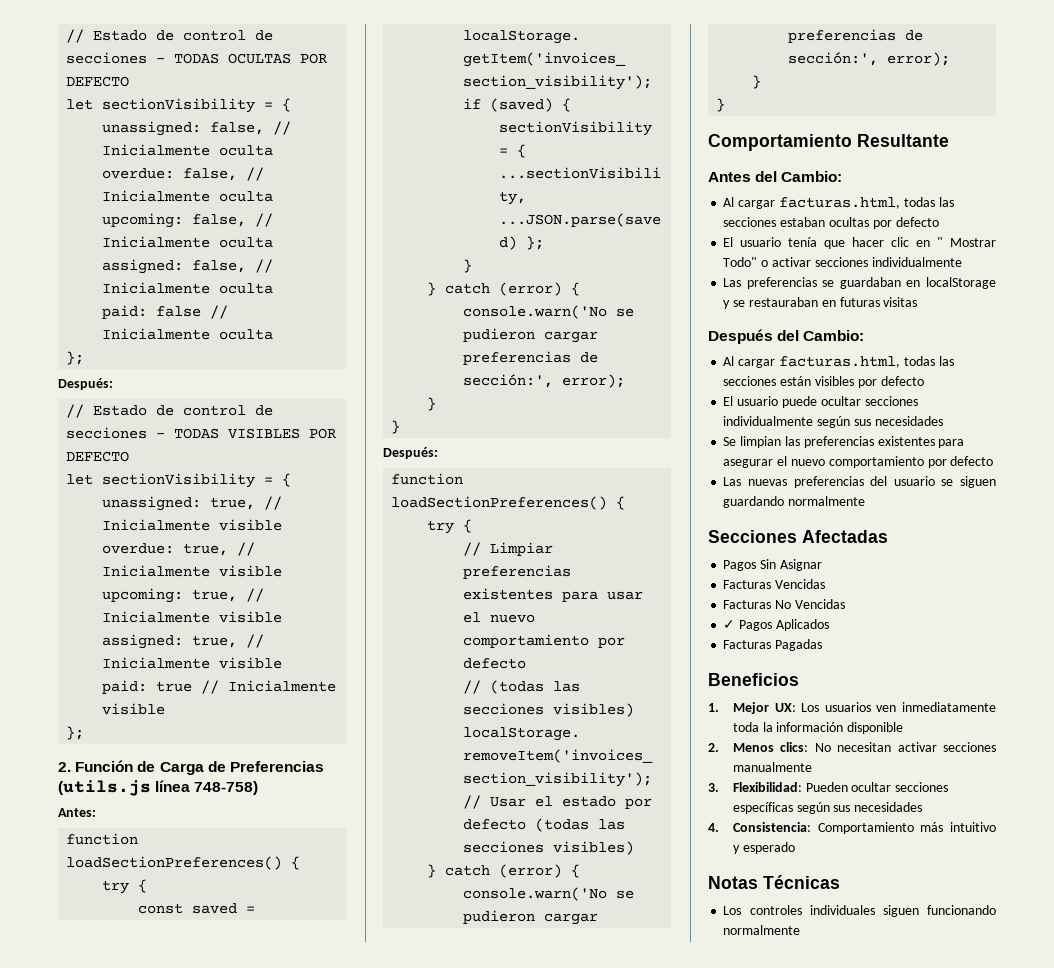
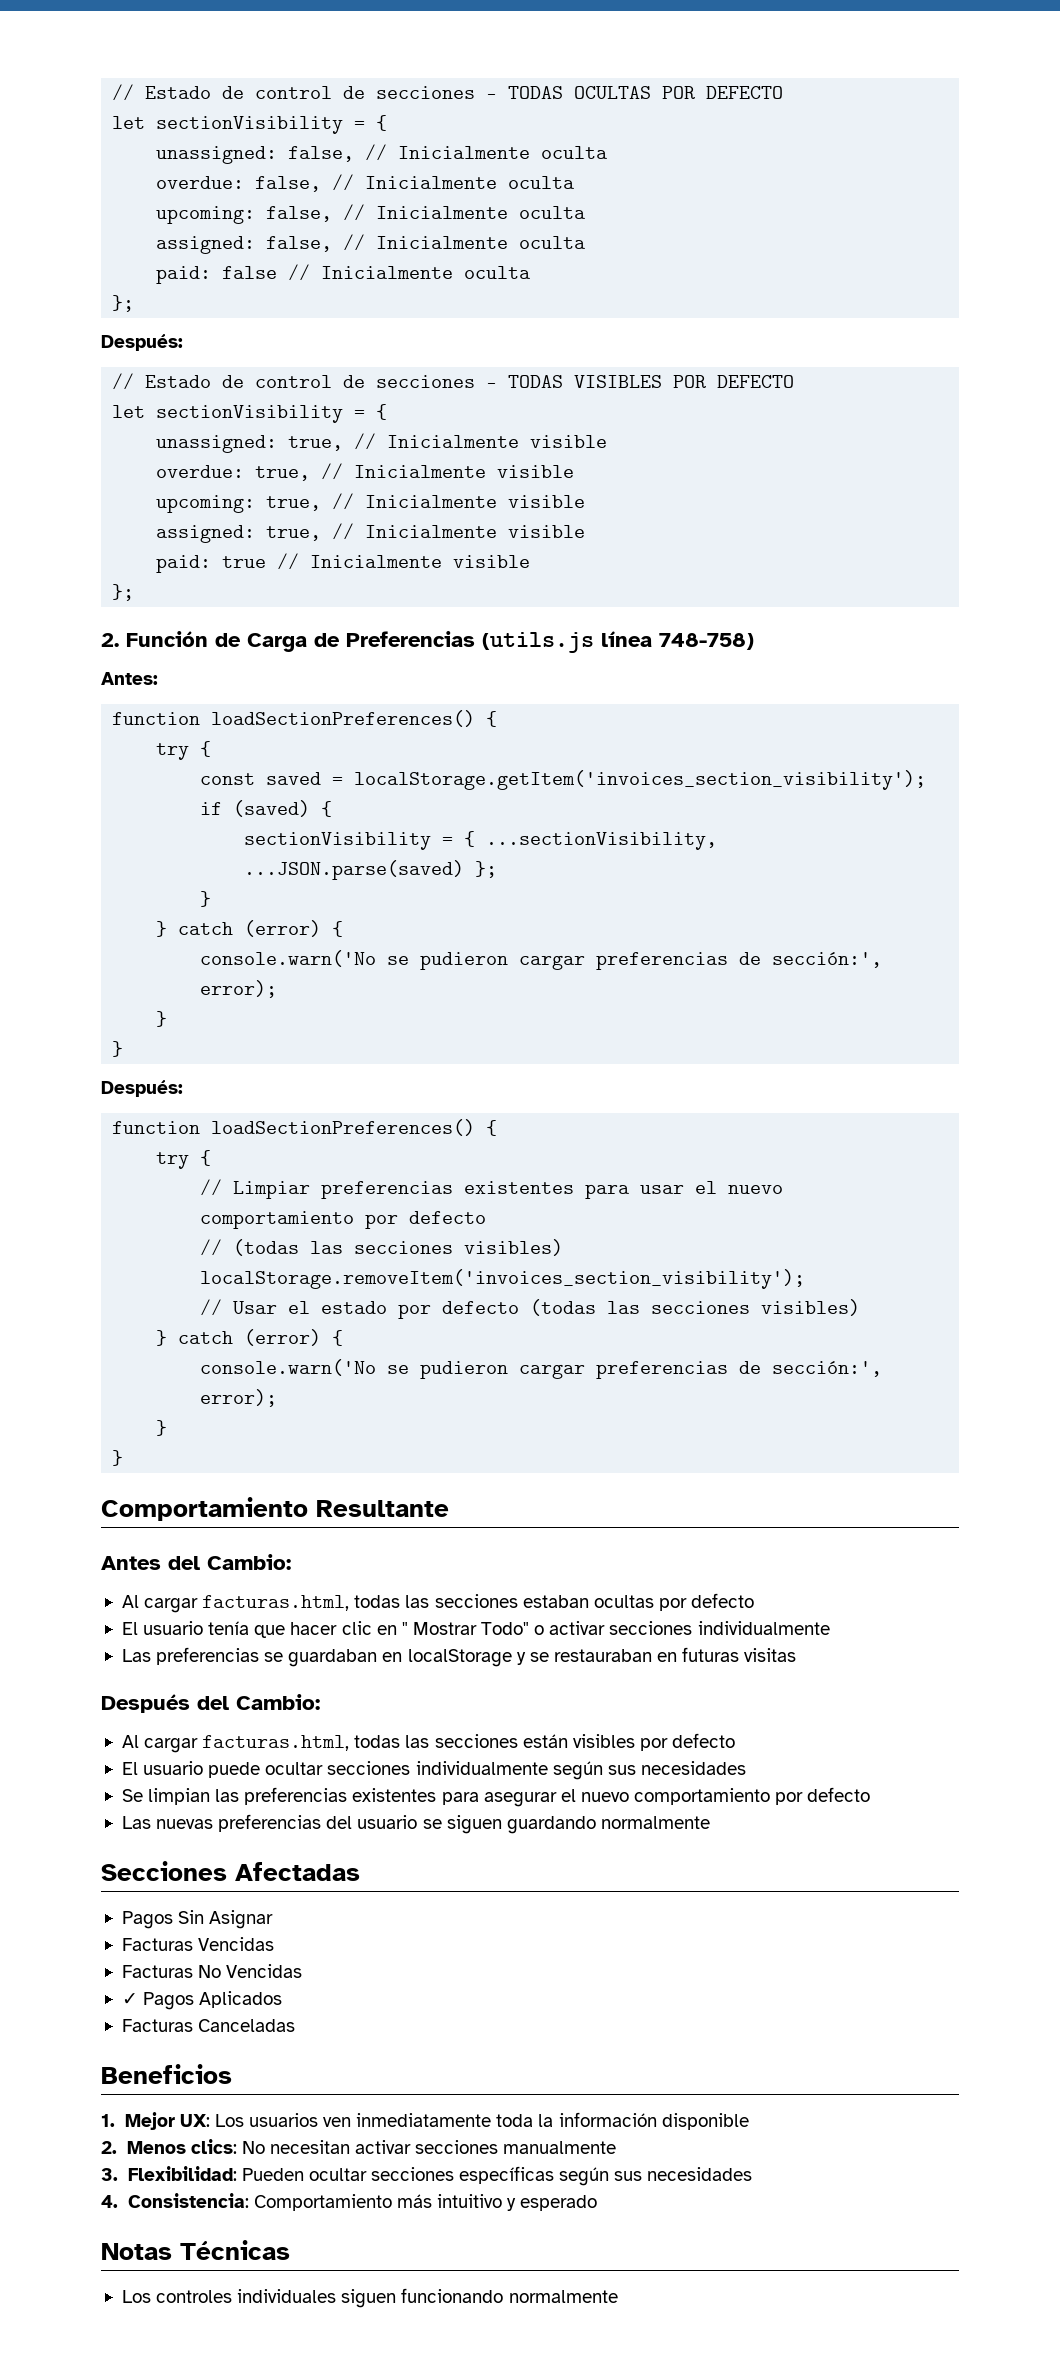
[775,639,823,651] Pagadas -> [198,2019,296,2032] Canceladas

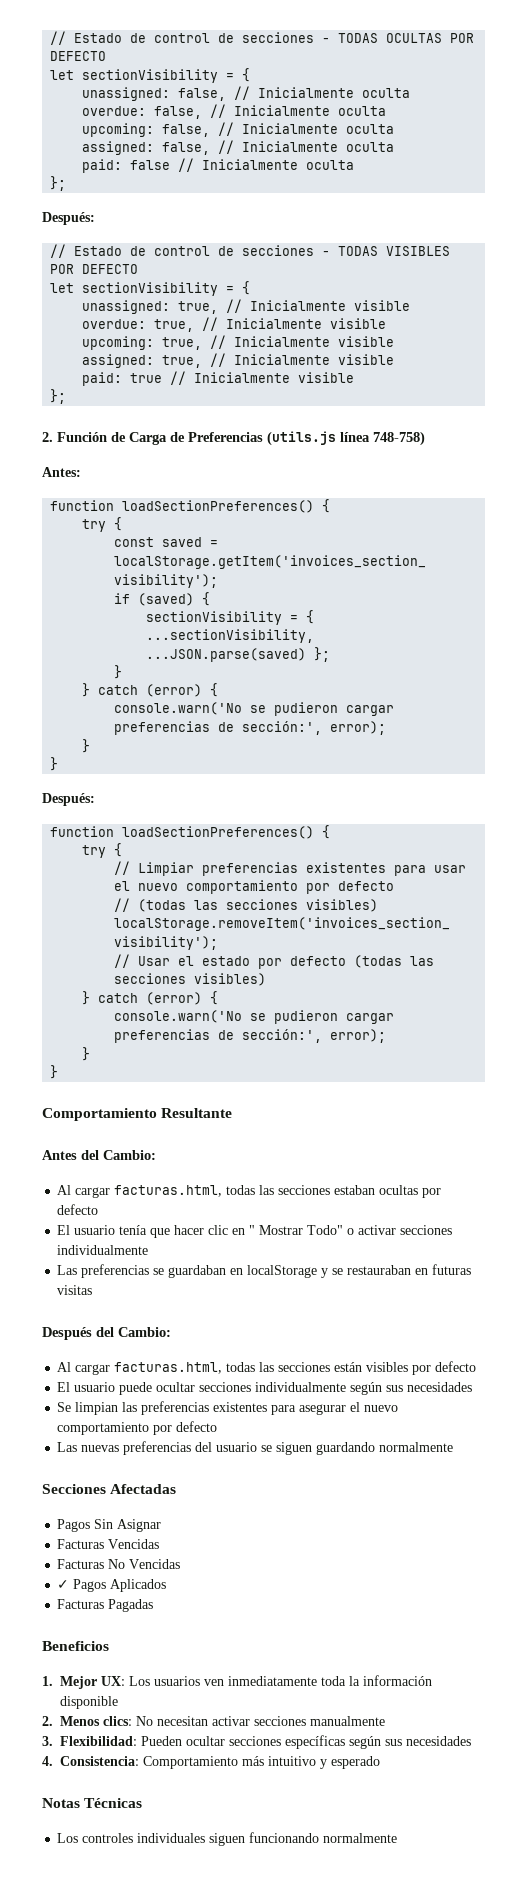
[198,2019,296,2032] Canceladas -> [108,1599,154,1612] Pagadas

